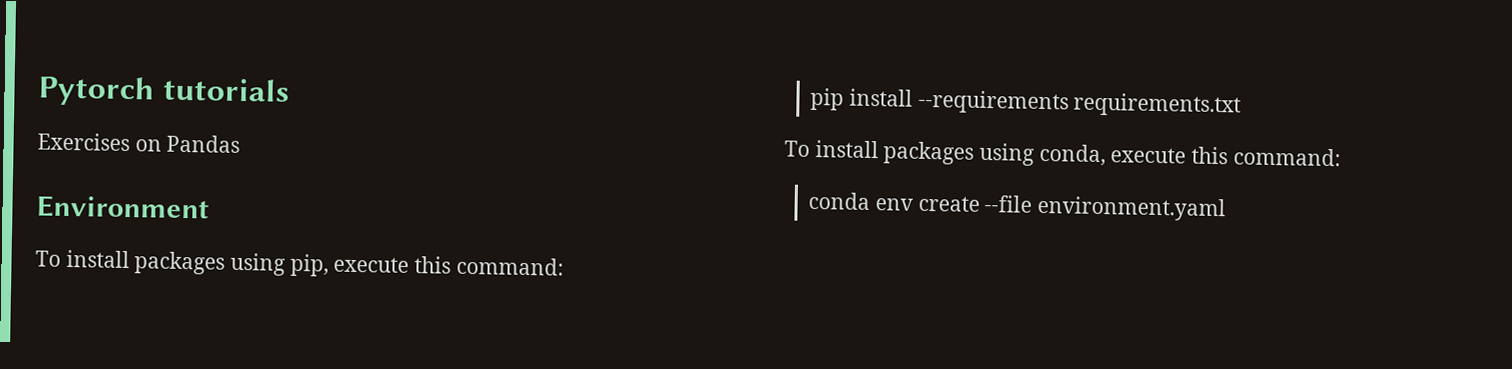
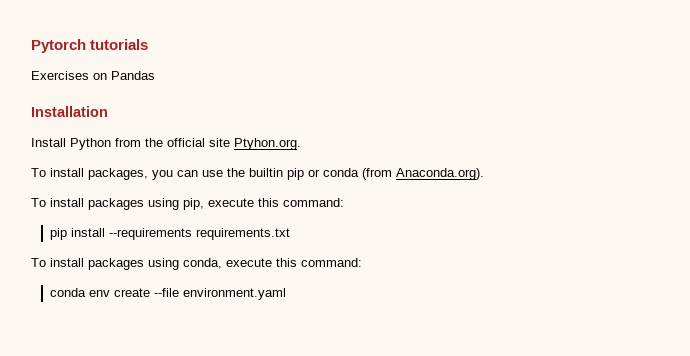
[36,195,209,220] Environment -> [31,106,108,117] [31,138,301,150] [31,168,484,180] Installation // Install Python from the official site Ptyhon.org. // To install packages, you can use the builtin pip or conda (from Anaconda.org).

